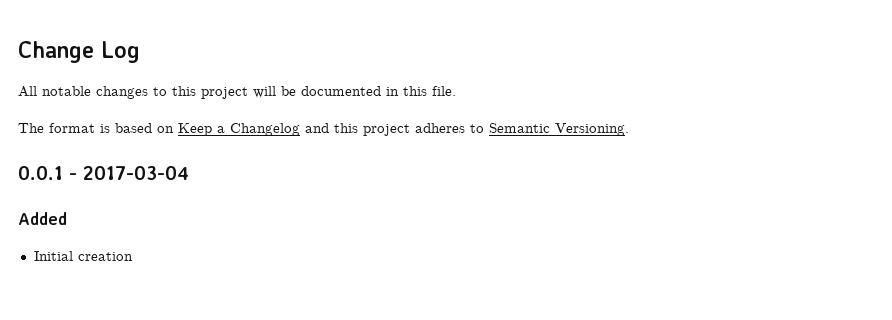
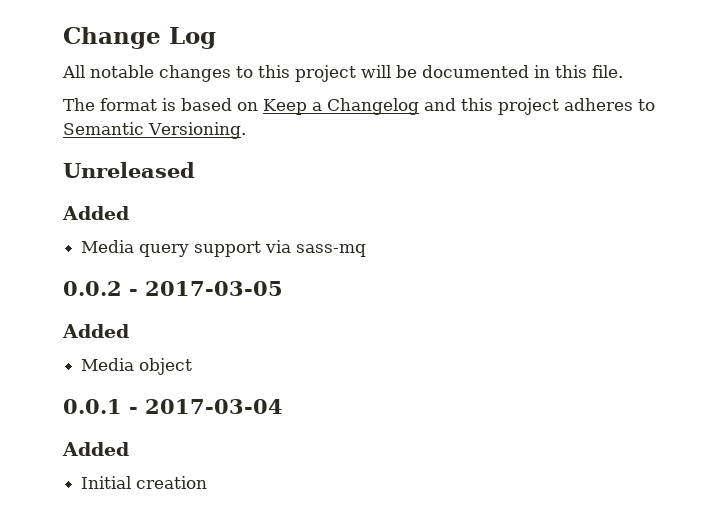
(629, 129) none -> [63,162,195,178] [62,206,129,220] [81,240,367,257] [63,281,283,296] [62,324,129,338] [81,358,193,375] // Unreleased // Added // Media query support via sass-mq // 0.0.2 - 2017-03-05 // Added // Media object

